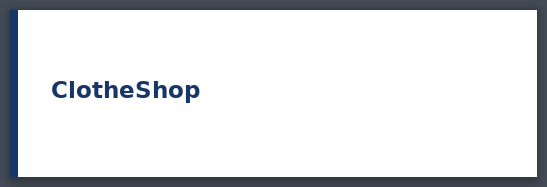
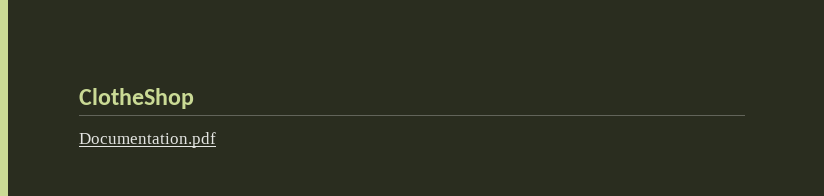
(200, 92) none -> [79,132,216,148] // Documentation.pdf

